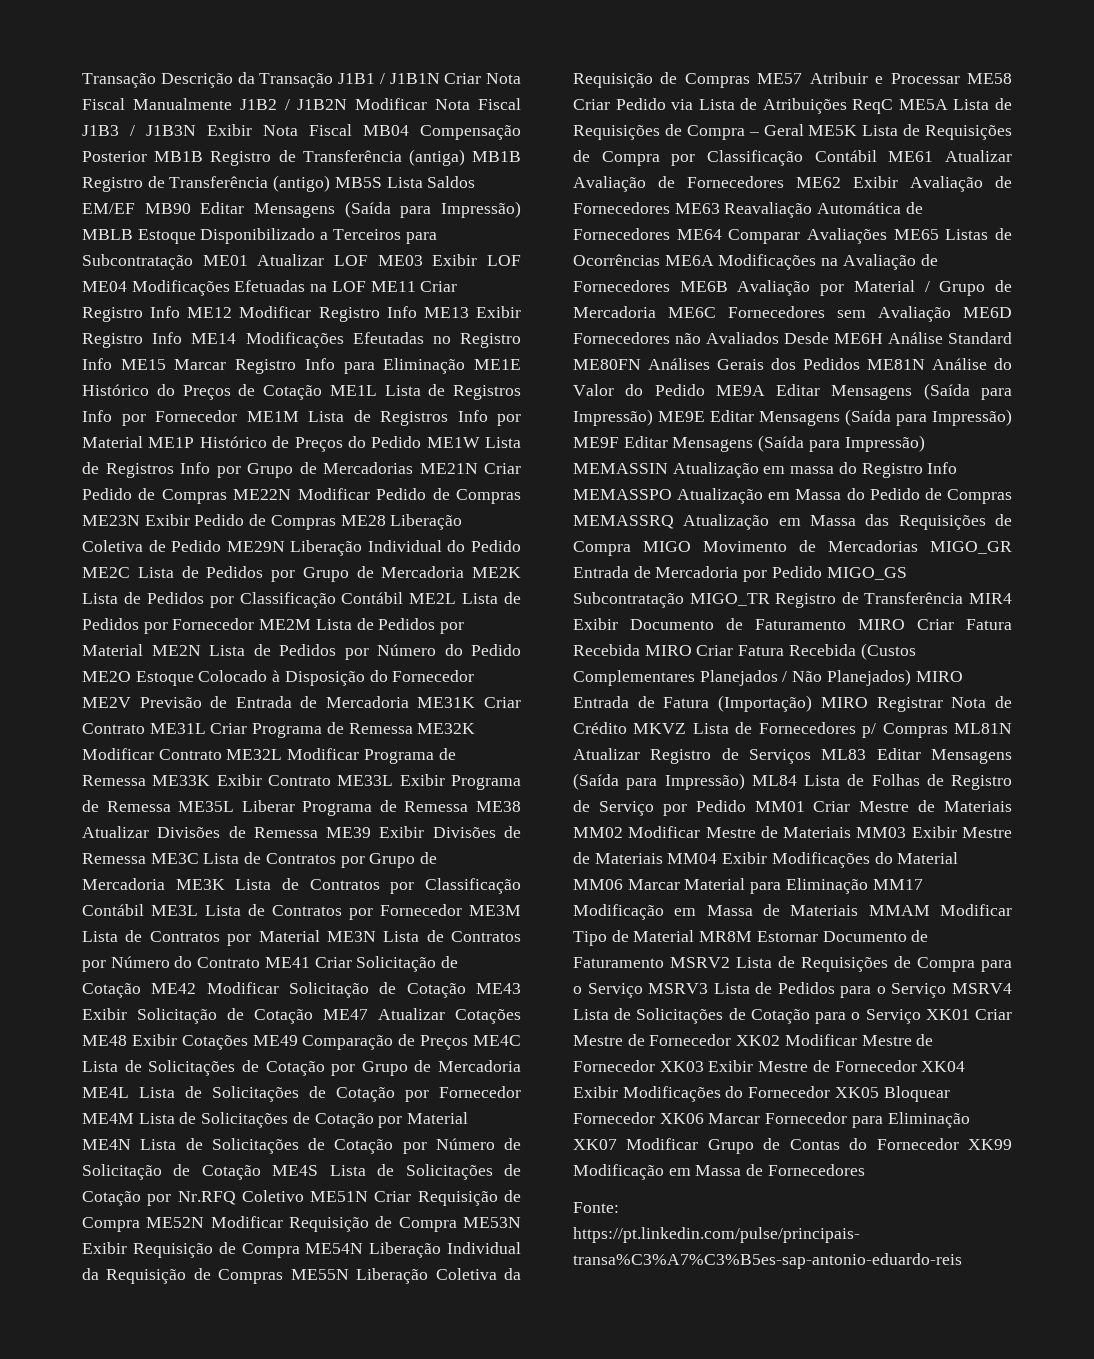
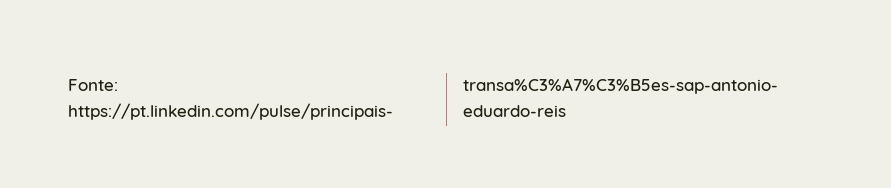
[82,72,521,88] [82,98,521,110] [82,124,521,140] [82,149,521,166] [82,175,476,192] [82,201,521,218] [82,228,437,244] [82,254,521,270] [82,280,458,296] [82,306,521,322] [82,332,521,348] [82,358,521,374] [82,384,521,400] [82,410,521,426] [82,436,521,452] [82,462,521,478] [82,488,521,504] [82,514,463,530] [82,540,521,556] [82,566,521,582] [82,592,521,608] [82,618,465,634] [82,644,521,660] [82,670,475,686] [82,696,521,708] [82,722,476,738] [82,748,456,764] [82,774,521,790] [82,800,521,816] [82,826,521,838] [82,852,438,868] [82,878,521,894] [82,904,521,920] [82,930,521,946] [82,956,459,972] [82,982,521,998] [82,1008,521,1024] [82,1034,521,1050] [82,1060,521,1076] [82,1086,521,1102] [82,1112,469,1128] [82,1138,521,1154] [82,1164,521,1180] [82,1190,521,1206] [82,1216,521,1232] [82,1242,521,1258] [82,1268,521,1284] [573,72,1012,88] [573,98,1012,114] [573,124,1012,140] [573,150,1013,166] [573,176,1012,192] [573,202,923,218] [573,228,1012,244] [573,254,938,270] [573,280,1012,296] [573,306,1012,322] [573,332,1012,344] [573,358,1012,370] [573,383,1012,400] [573,409,1012,426] [573,435,925,452] [573,462,958,478] [573,488,1013,504] [573,514,1012,530] [573,540,1012,556] [573,566,907,582] [573,592,1012,608] [573,618,1012,630] [573,643,916,660] [573,669,963,686] [573,695,1012,712] [573,722,1012,738] [573,748,1012,764] [573,773,1012,790] [573,800,1012,816] [573,826,1012,838] [573,852,959,868] [573,878,923,894] [573,904,1012,920] [573,930,929,946] [573,956,1012,972] [573,982,1012,998] [573,1008,1012,1024] [573,1034,934,1046] [573,1060,966,1072] [573,1086,950,1102] [573,1112,970,1128] [573,1138,1012,1154] [573,1164,865,1180] Transação Descrição da Transação J1B1 / J1B1N Criar Nota Fiscal Manualmente J1B2 / J1B2N Modificar Nota Fiscal J1B3 / J1B3N Exibir Nota Fiscal MB04 Compensação Posterior MB1B Registro de Transferência (antiga) MB1B Registro de Transferência (antigo) MB5S Lista Saldos EM/EF MB90 Editar Mensagens (Saída para Impressão) MBLB Estoque Disponibilizado a Terceiros para Subcontratação ME01 Atualizar LOF ME03 Exibir LOF ME04 Modificações Efetuadas na LOF ME11 Criar Registro Info ME12 Modificar Registro Info ME13 Exibir Registro Info ME14 Modificações Efeutadas no Registro Info ME15 Marcar Registro Info para Eliminação ME1E Histórico do Preços de Cotação ME1L Lista de Registros Info por Fornecedor ME1M Lista de Registros Info por Material ME1P Histórico de Preços do Pedido ME1W Lista de Registros Info por Grupo de Mercadorias ME21N Criar Pedido de Compras ME22N Modificar Pedido de Compras ME23N Exibir Pedido de Compras ME28 Liberação Coletiva de Pedido ME29N Liberação Individual do Pedido ME2C Lista de Pedidos por Grupo de Mercadoria ME2K Lista de Pedidos por Classificação Contábil ME2L Lista de Pedidos por Fornecedor ME2M Lista de Pedidos por Material ME2N Lista de Pedidos por Número do Pedido ME2O Estoque Colocado à Disposição do Fornecedor ME2V Previsão de Entrada de Mercadoria ME31K Criar Contrato ME31L Criar Programa de Remessa ME32K Modificar Contrato ME32L Modificar Programa de Remessa ME33K Exibir Contrato ME33L Exibir Programa de Remessa ME35L Liberar Programa de Remessa ME38 Atualizar Divisões de Remessa ME39 Exibir Divisões de Remessa ME3C Lista de Contratos por Grupo de Mercadoria ME3K Lista de Contratos por Classificação Contábil ME3L Lista de Contratos por Fornecedor ME3M Lista de Contratos por Material ME3N Lista de Contratos por Número do Contrato ME41 Criar Solicitação de Cotação ME42 Modificar Solicitação de Cotação ME43 Exibir Solicitação de Cotação ME47 Atualizar Cotações ME48 Exibir Cotações ME49 Comparação de Preços ME4C Lista de Solicitações de Cotação por Grupo de Mercadoria ME4L Lista de Solicitações de Cotação por Fornecedor ME4M Lista de Solicitações de Cotação por Material ME4N Lista de Solicitações de Cotação por Número de Solicitação de Cotação ME4S Lista de Solicitações de Cotação por Nr.RFQ Coletivo ME51N Criar Requisição de Compra ME52N Modificar Requisição de Compra ME53N Exibir Requisição de Compra ME54N Liberação Individual da Requisição de Compras ME55N Liberação Coletiva da Requisição de Compras ME57 Atribuir e Processar ME58 Criar Pedido via Lista de Atribuições ReqC ME5A Lista de Requisições de Compra – Geral ME5K Lista de Requisições de Compra por Classificação Contábil ME61 Atualizar Avaliação de Fornecedores ME62 Exibir Avaliação de Fornecedores ME63 Reavaliação Automática de Fornecedores ME64 Comparar Avaliações ME65 Listas de Ocorrências ME6A Modificações na Avaliação de Fornecedores ME6B Avaliação por Material / Grupo de Mercadoria ME6C Fornecedores sem Avaliação ME6D Fornecedores não Avaliados Desde ME6H Análise Standard ME80FN Análises Gerais dos Pedidos ME81N Análise do Valor do Pedido ME9A Editar Mensagens (Saída para Impressão) ME9E Editar Mensagens (Saída para Impressão) ME9F Editar Mensagens (Saída para Impressão) MEMASSIN Atualização em massa do Registro Info MEMASSPO Atualização em Massa do Pedido de Compras MEMASSRQ Atualização em Massa das Requisições de Compra MIGO Movimento de Mercadorias MIGO_GR Entrada de Mercadoria por Pedido MIGO_GS Subcontratação MIGO_TR Registro de Transferência MIR4 Exibir Documento de Faturamento MIRO Criar Fatura Recebida MIRO Criar Fatura Recebida (Custos Complementares Planejados / Não Planejados) MIRO Entrada de Fatura (Importação) MIRO Registrar Nota de Crédito MKVZ Lista de Fornecedores p/ Compras ML81N Atualizar Registro de Serviços ML83 Editar Mensagens (Saída para Impressão) ML84 Lista de Folhas de Registro de Serviço por Pedido MM01 Criar Mestre de Materiais MM02 Modificar Mestre de Materiais MM03 Exibir Mestre de Materiais MM04 Exibir Modificações do Material MM06 Marcar Material para Eliminação MM17 Modificação em Massa de Materiais MMAM Modificar Tipo de Material MR8M Estornar Documento de Faturamento MSRV2 Lista de Requisições de Compra para o Serviço MSRV3 Lista de Pedidos para o Serviço MSRV4 Lista de Solicitações de Cotação para o Serviço XK01 Criar Mestre de Fornecedor XK02 Modificar Mestre de Fornecedor XK03 Exibir Mestre de Fornecedor XK04 Exibir Modificações do Fornecedor XK05 Bloquear Fornecedor XK06 Marcar Fornecedor para Eliminação XK07 Modificar Grupo de Contas do Fornecedor XK99 Modificação em Massa de Fornecedores // -> (68, 85) none

